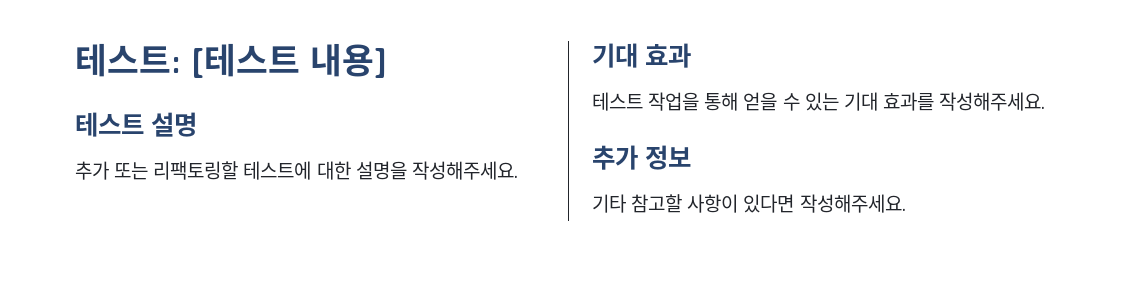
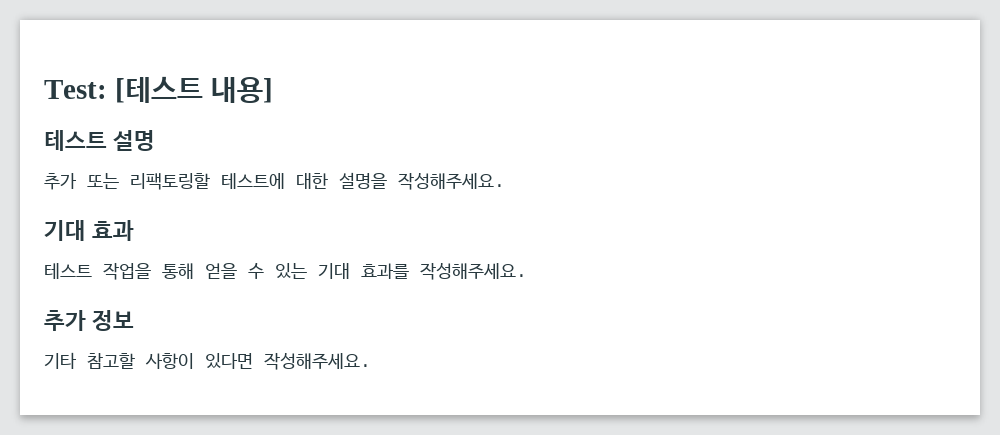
[75,43,181,77] 테스트: -> [44,80,107,99] Test:

